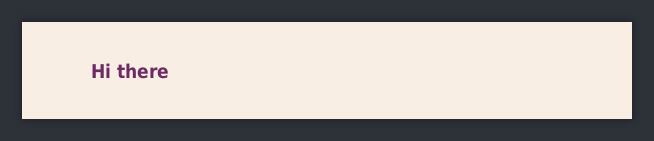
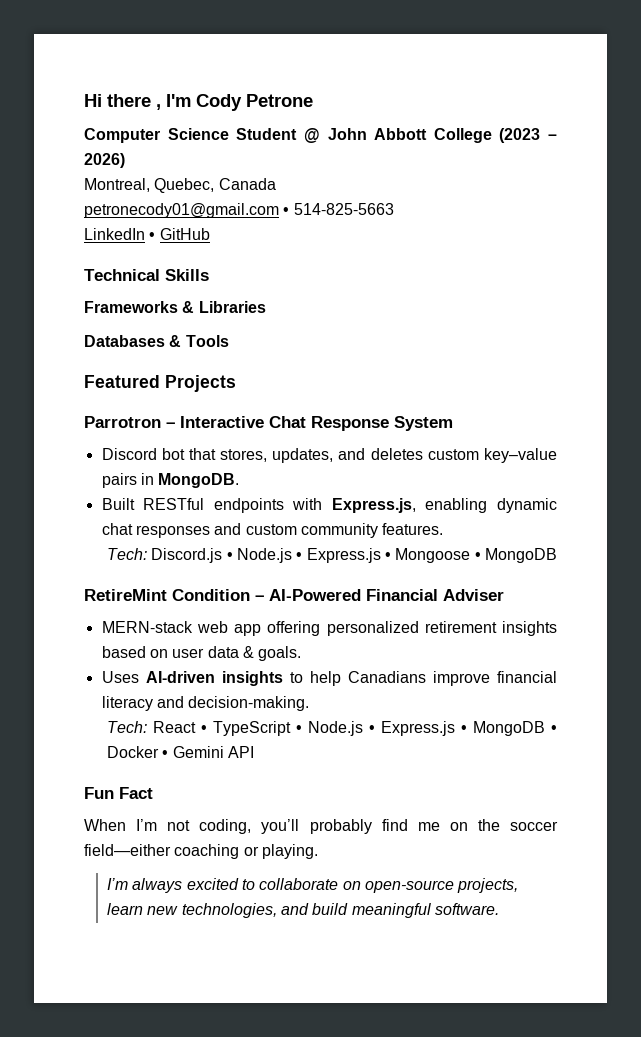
(169, 71) none -> [156,94,313,111] [84,128,557,143] [84,153,125,168] [84,178,276,193] [84,203,394,218] [84,228,210,240] [84,269,209,281] [84,301,266,313] [84,335,229,347] [84,375,236,392] [84,416,453,431] [101,448,557,463] [101,473,240,488] [101,498,557,513] [101,523,444,538] [107,548,557,563] [84,589,504,601] [101,621,557,636] [101,646,302,661] [101,671,557,686] [101,696,310,711] [107,721,557,736] [107,746,255,758] [84,787,153,799] [84,819,559,834] [84,844,318,859] [107,878,519,893] [107,903,499,918] , I'm Cody Petrone // Computer Science Student @ John Abbott College (2023 – 2026) // Montreal, Quebec, Canada // petronecody01@gmail.com • 514-825-5663 // LinkedIn • GitHub // Technical Skills // Frameworks & Libraries // Databases & Tools // Featured Projects // Parrotron – Interactive Chat Response System // Discord bot that stores, updates, and deletes custom key–value pairs in MongoDB. // Built RESTful endpoints with Express.js, enabling dynamic chat responses and custom community features. // Tech: Discord.js • Node.js • Express.js • Mongoose • MongoDB // RetireMint Condition – AI-Powered Financial Adviser // MERN-stack web app offering personalized retirement insights based on user data & goals. // Uses AI-driven insights to help Canadians improve financial literacy and decision-making. // Tech: React • TypeScript • Node.js • Express.js • MongoDB • Docker • Gemini API // Fun Fact // When I’m not coding, you’ll probably find me on the soccer field—either coaching or playing. // I’m always excited to collaborate on open-source projects, learn new technologies, and build meaningful software.

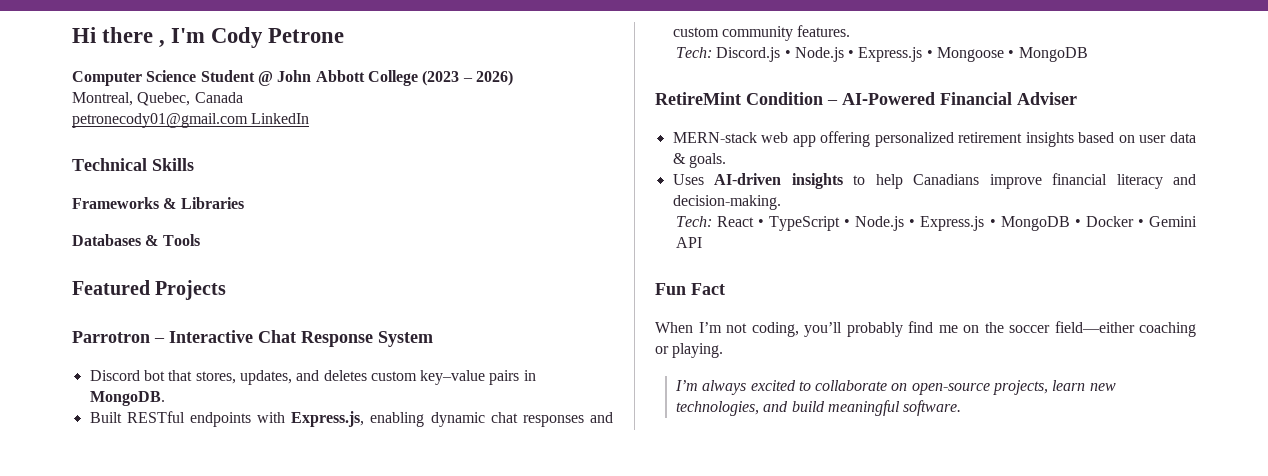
[283,203,394,215] • 514-825-5663 // -> (248, 120) none
[149,228,210,240] • GitHub -> (310, 118) none

